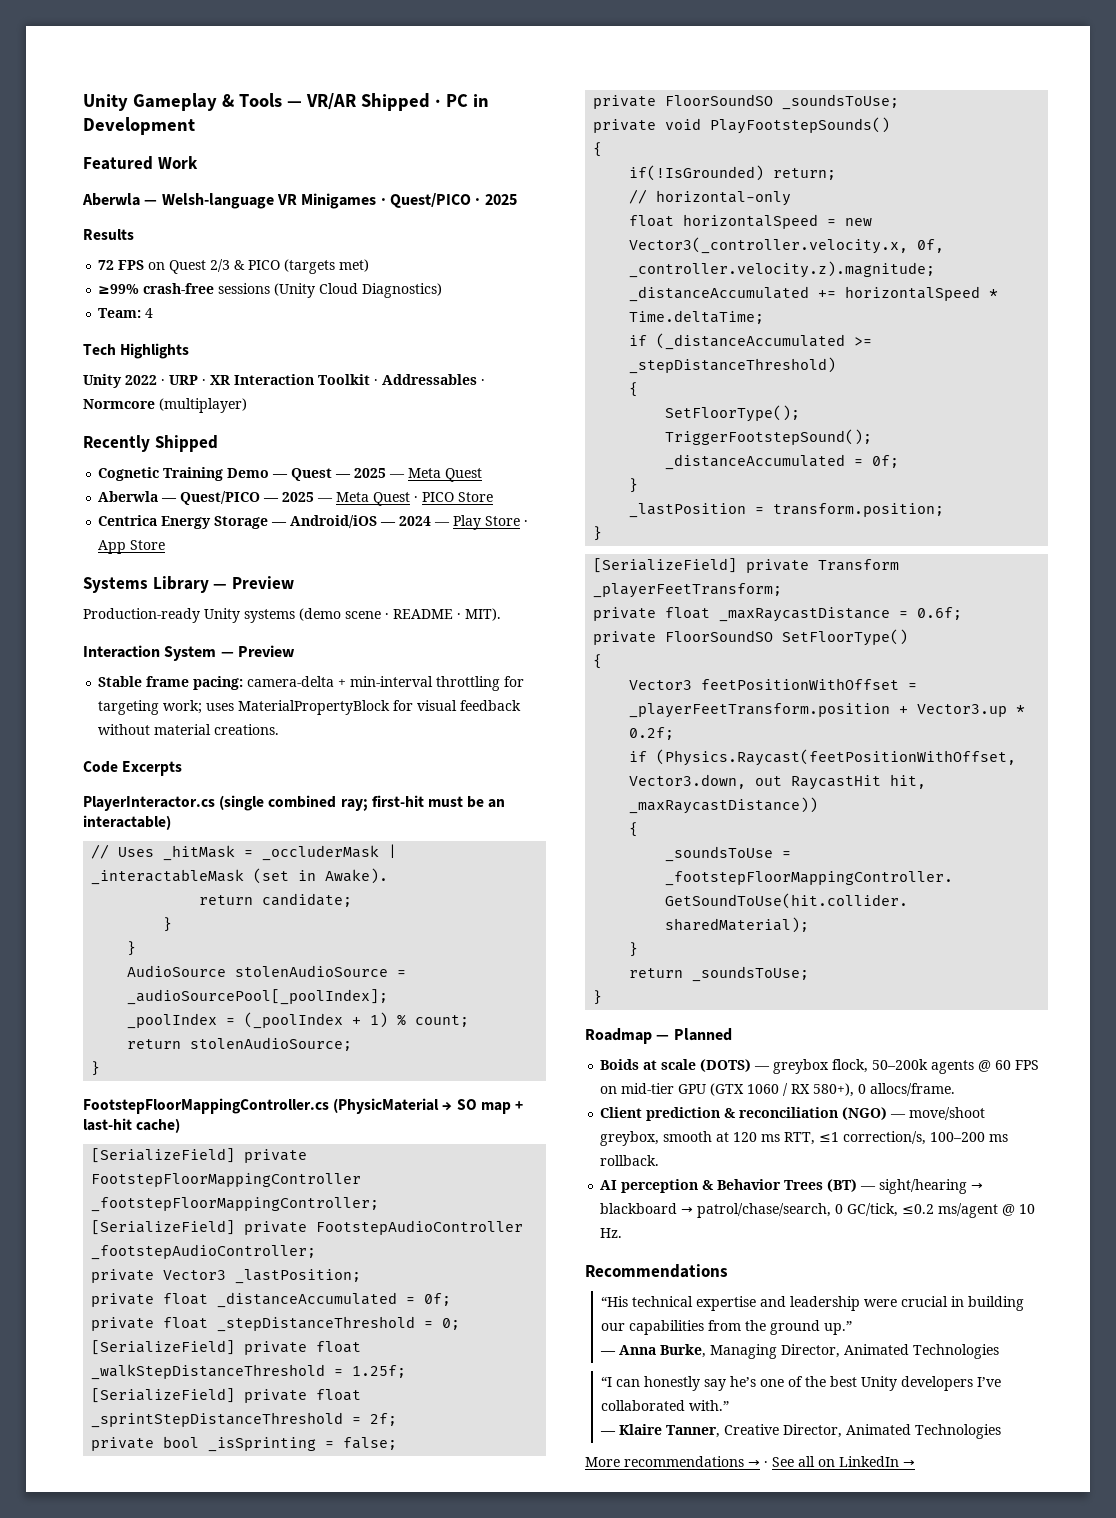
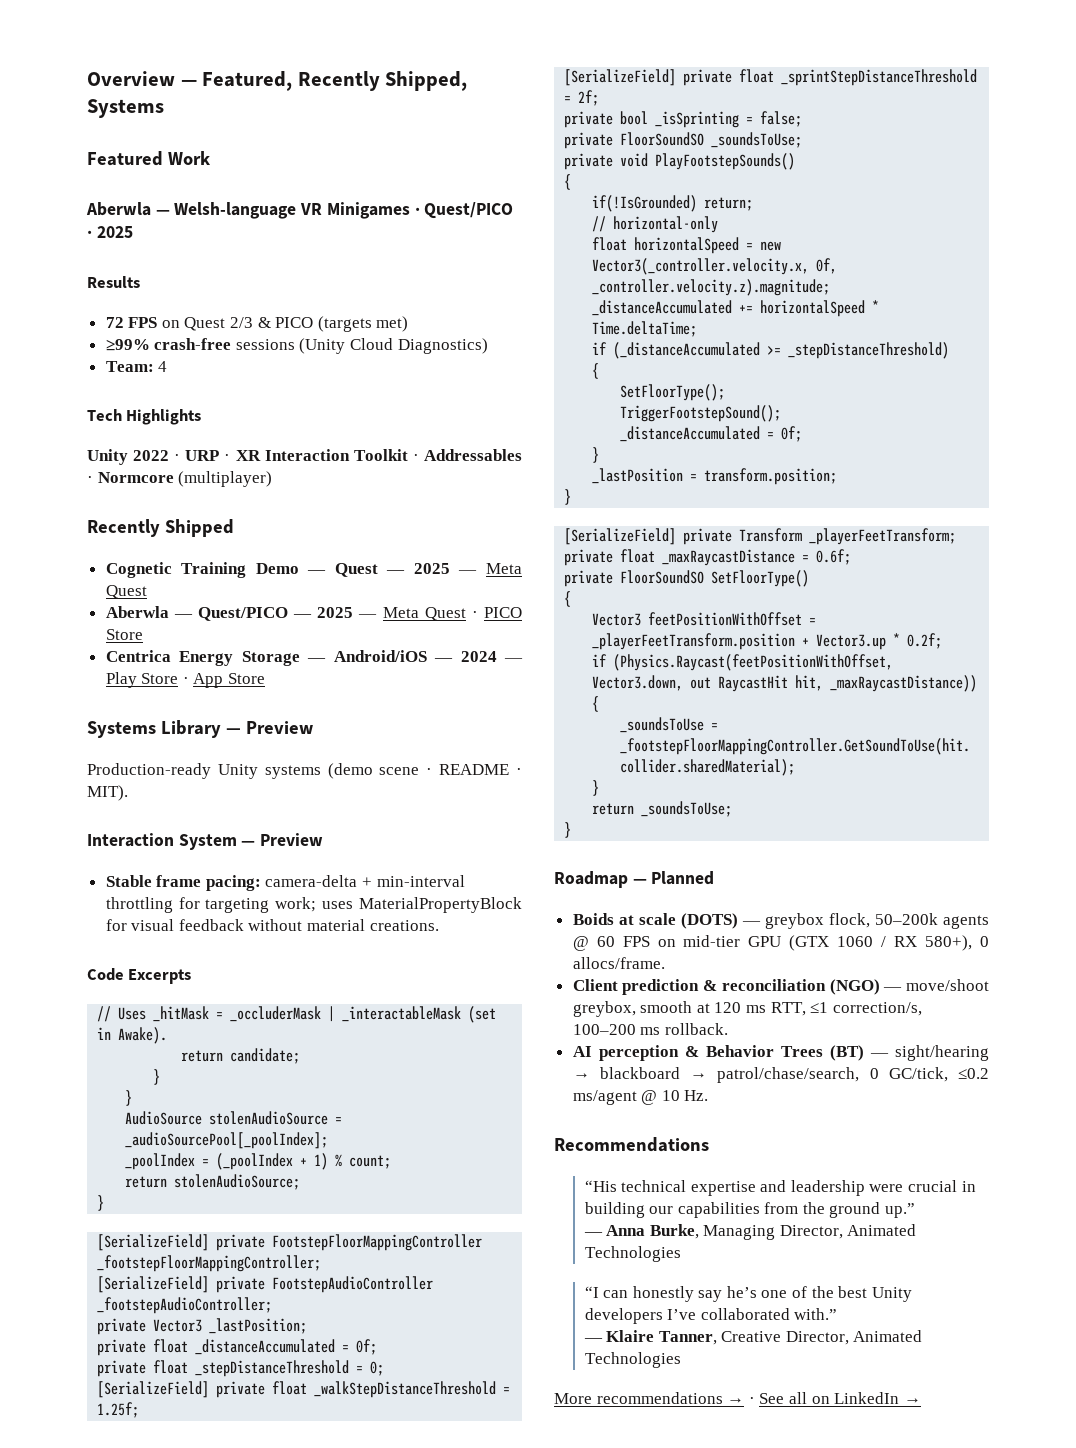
[83,93,489,111] [83,117,195,135] Unity Gameplay & Tools — VR/AR Shipped · PC in Development -> [87,71,468,91] [87,99,164,118] Overview — Featured, Recently Shipped, Systems
[83,795,506,811] [83,815,171,830] // PlayerInteractor.cs (single combined ray; first-hit must be an interactable) -> (192, 976) none
[83,1098,523,1114] [83,1118,181,1133] // FootstepFloorMappingController.cs (PhysicMaterial → SO map + last-hit cache) -> (105, 1203) none

